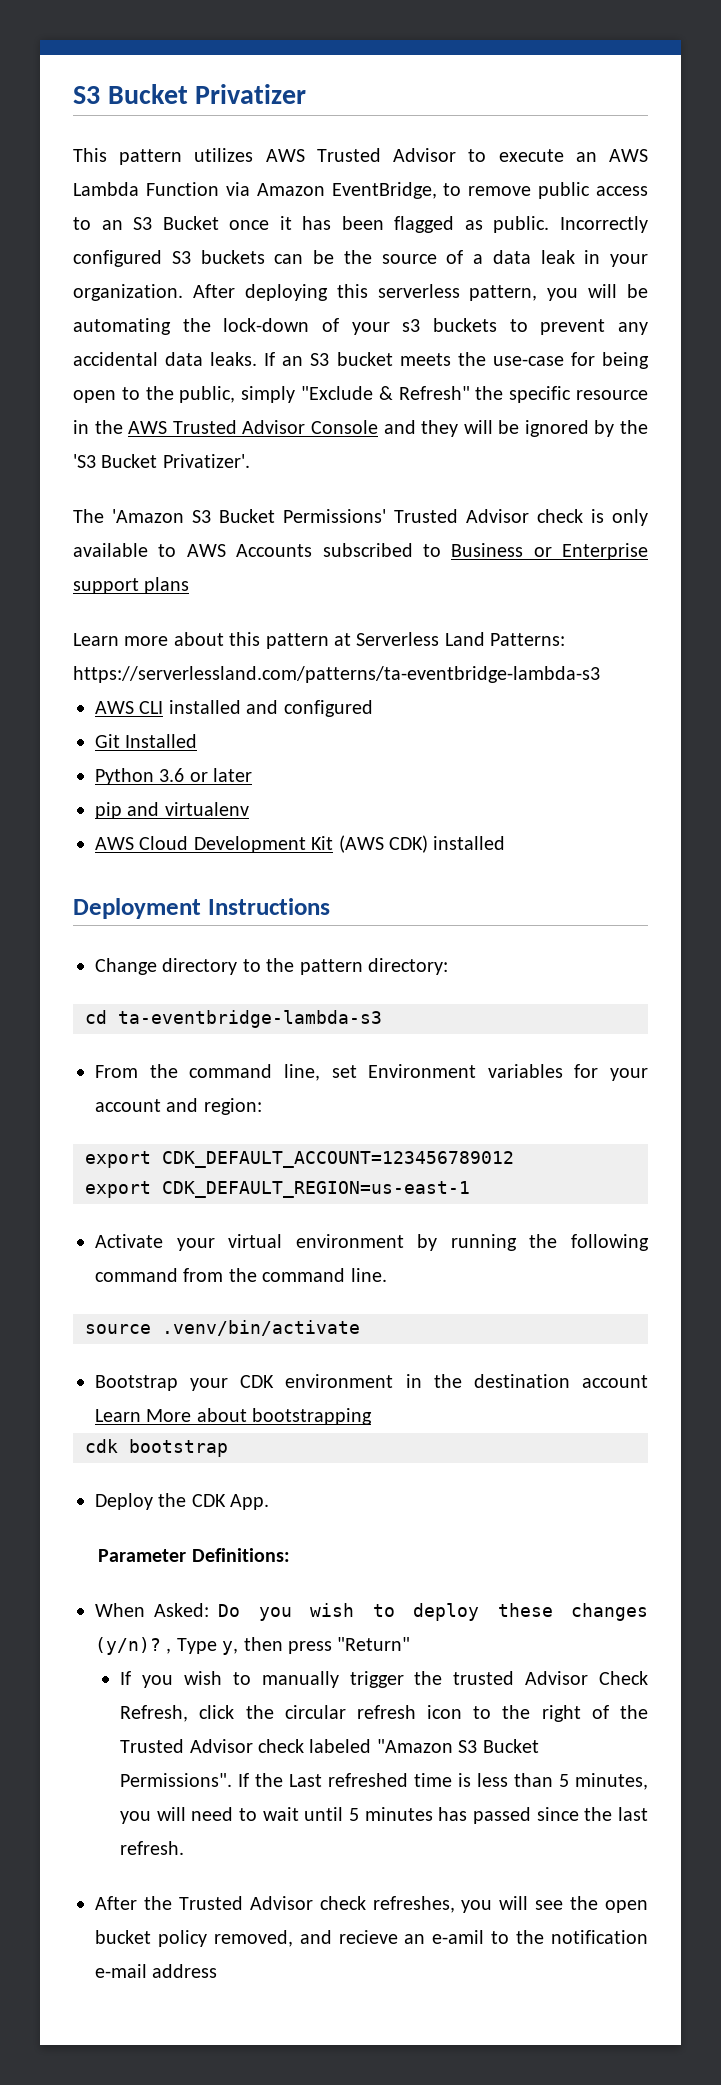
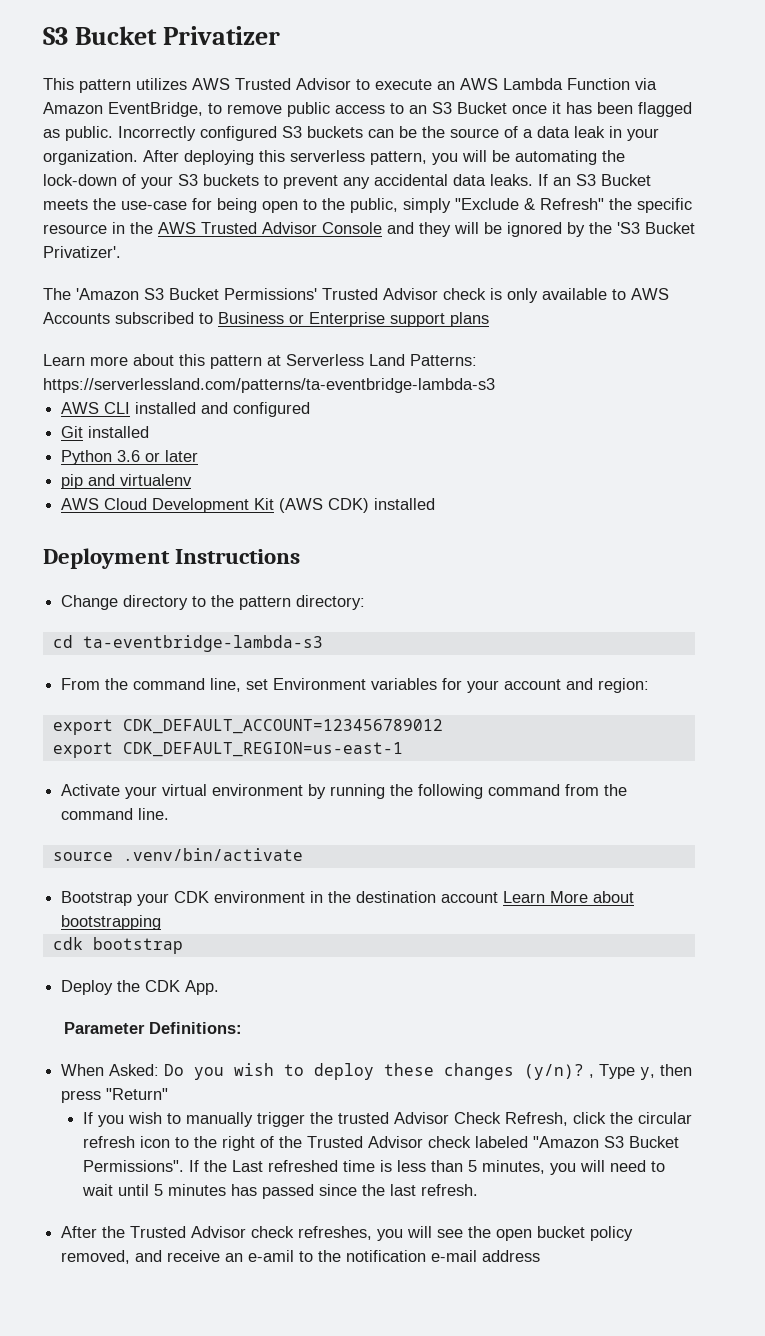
[402,319,421,332] s3 -> [178,174,198,186] S3
[336,352,393,366] bucket -> [601,174,651,186] Bucket
[125,734,198,748] Installed -> [88,426,150,438] installed
[338,1930,398,1944] recieve -> [167,1250,221,1262] receive

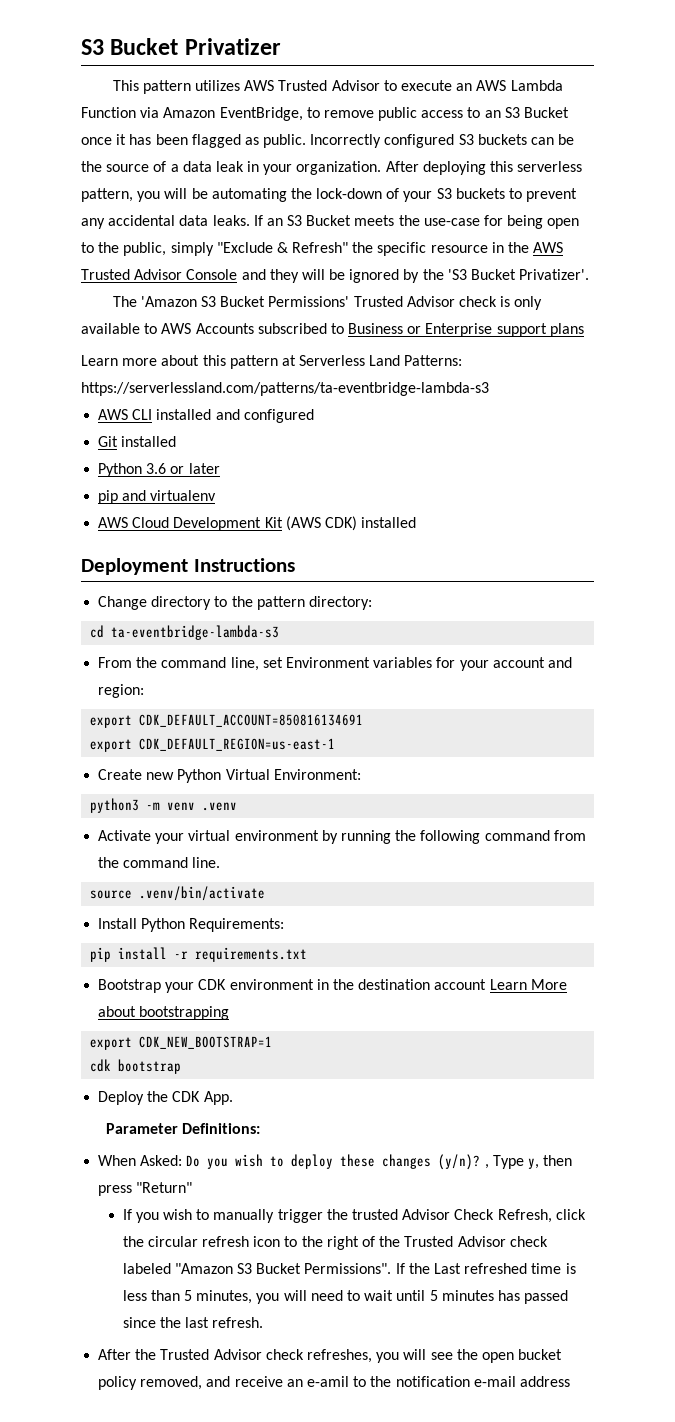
[122,719,443,734] CDK_DEFAULT_ACCOUNT=123456789012 -> [139,714,364,727] CDK_DEFAULT_ACCOUNT=850816134691
(403, 749) none -> [98,769,361,783] [90,798,238,813] // Create new Python Virtual Environment: // python3 -m venv .venv
(303, 854) none -> [98,918,285,932] [90,947,308,962] // Install Python Requirements: // pip install -r requirements.txt
(162, 922) none -> [90,1036,273,1050] // export CDK_NEW_BOOTSTRAP=1

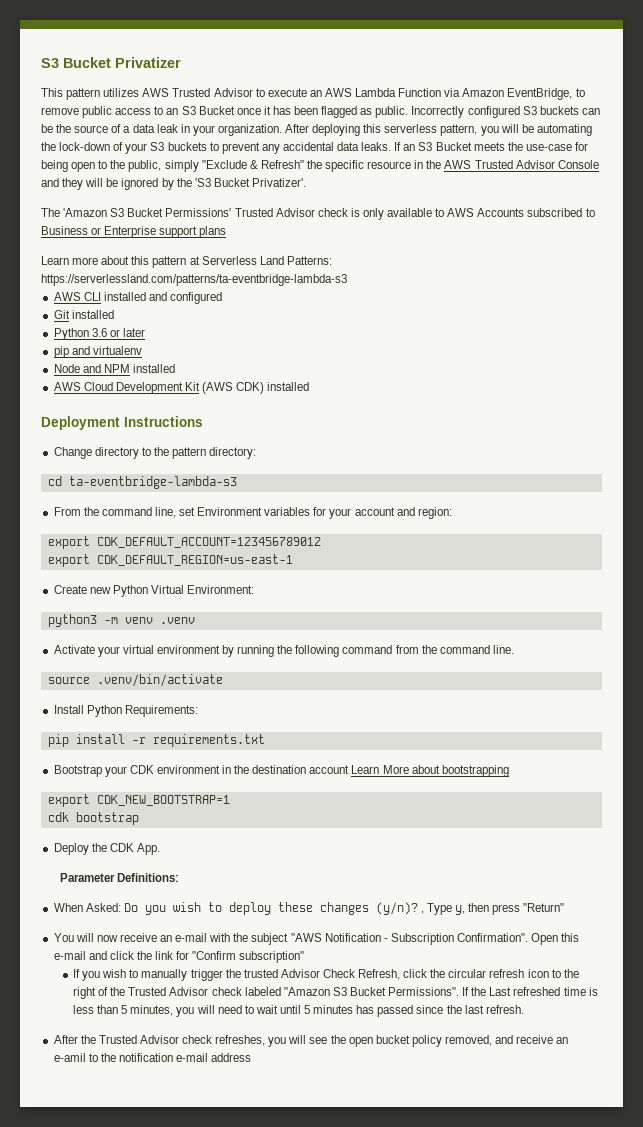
(217, 495) none -> [53,364,175,373] // Node and NPM installed
[139,714,364,727] CDK_DEFAULT_ACCOUNT=850816134691 -> [96,537,321,548] CDK_DEFAULT_ACCOUNT=123456789012
(193, 1187) none -> [53,933,580,945] [53,951,305,963] // You will now receive an e-mail with the subject "AWS Notification - Subscription Confirmation". Open this e-mail and click the link for "Confirm subscription"

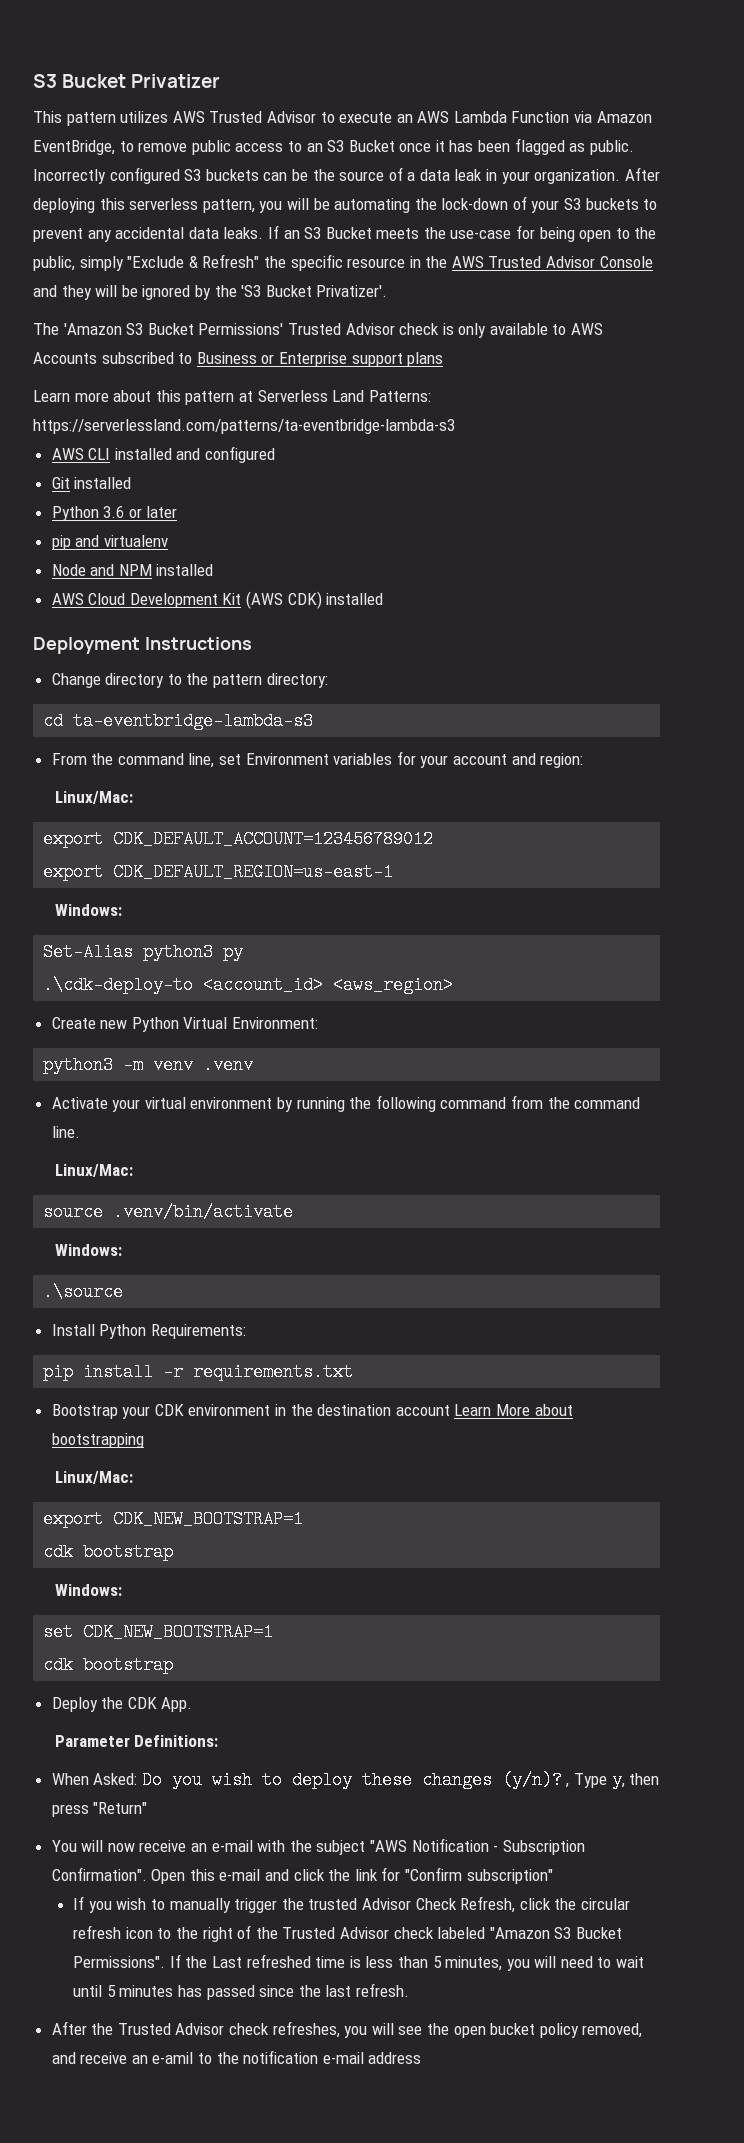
(452, 513) none -> [54,791,133,804] // Linux/Mac:
(293, 560) none -> [54,904,122,916] [43,943,244,961] [43,976,454,994] // Windows: // Set-Alias python3 py // .\cdk-deploy-to <account_id> <aws_region>
(514, 649) none -> [54,1164,133,1177] // Linux/Mac:
(223, 680) none -> [54,1244,122,1256] [43,1283,124,1301] // Windows: // .\source
(509, 771) none -> [54,1471,133,1484] // Linux/Mac:
(139, 818) none -> [54,1584,122,1596] [43,1623,274,1641] [43,1656,174,1674] // Windows: // set CDK_NEW_BOOTSTRAP=1 // cdk bootstrap

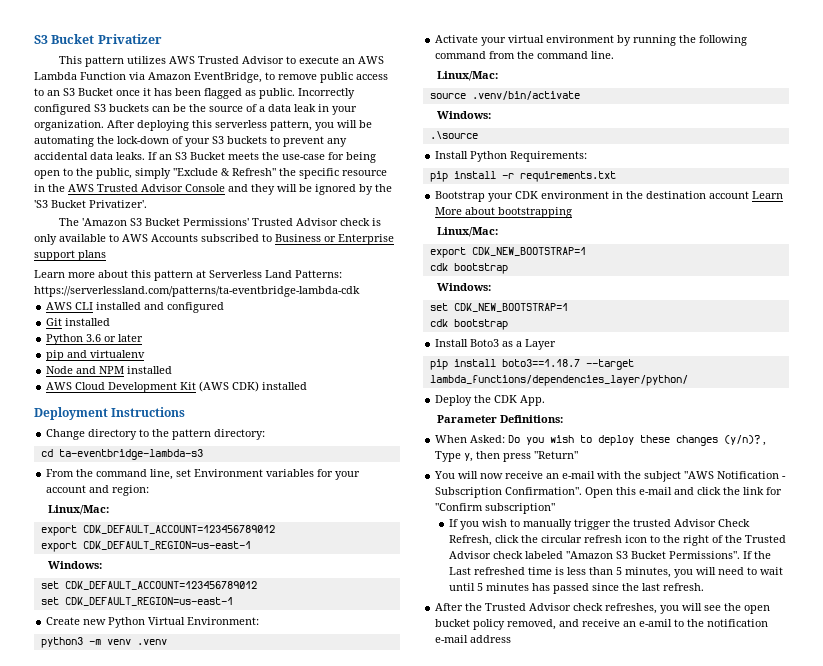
[33,419,455,434] https://serverlessland.com/patterns/ta-eventbridge-lambda-s3 -> [34,286,360,297] https://serverlessland.com/patterns/ta-eventbridge-lambda-cdk
[43,943,244,961] [43,976,454,994] Set-Alias python3 py // .\cdk-deploy-to <account_id> <aws_region> -> [40,581,257,590] [40,597,233,606] set CDK_DEFAULT_ACCOUNT=123456789012 // set CDK_DEFAULT_REGION=us-east-1
(174, 1665) none -> [435,339,557,350] [429,359,634,370] [429,375,688,386] // Install Boto3 as a Layer // pip install boto3==1.18.7 --target lambda_functions/dependencies_layer/python/

